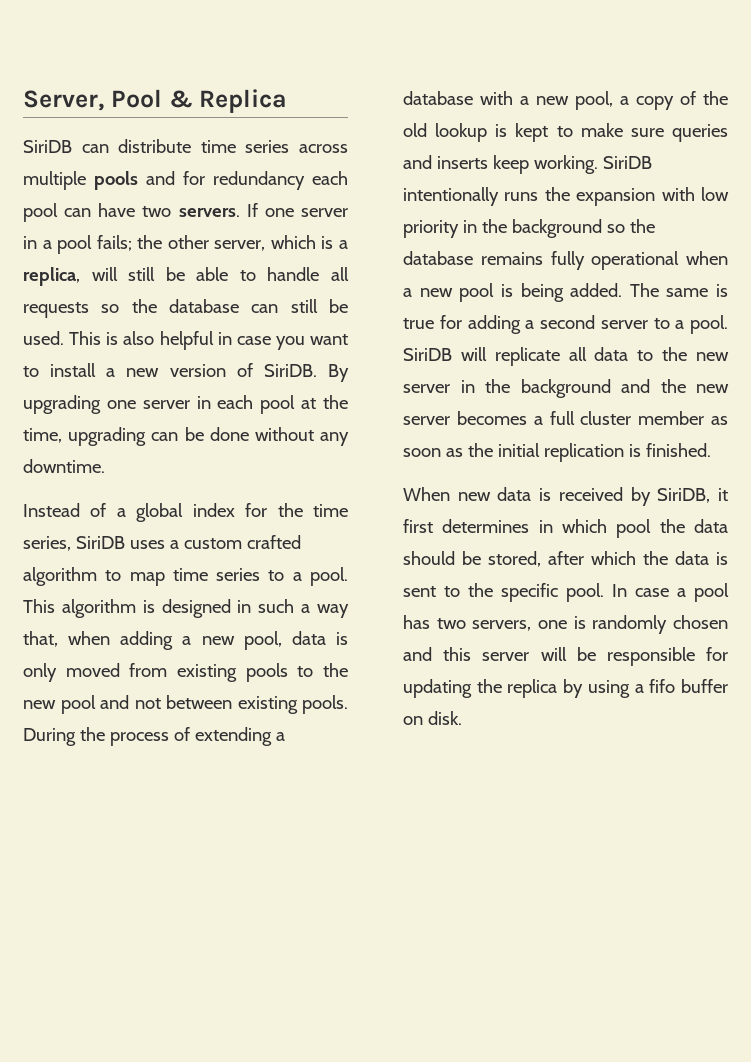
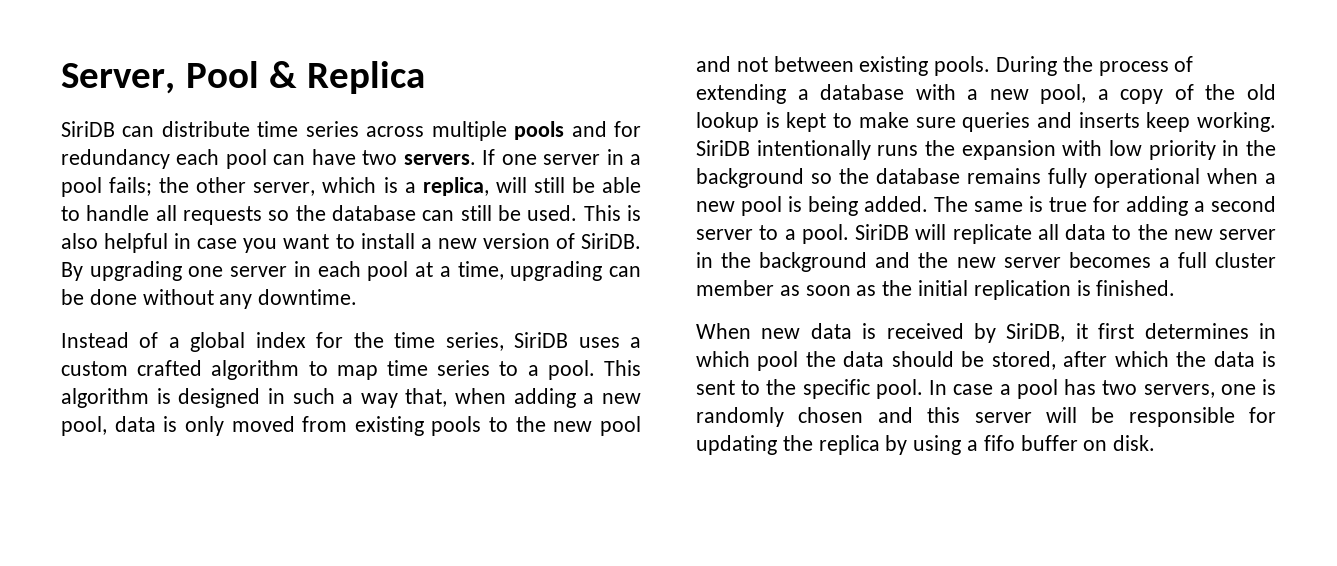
[323,395,349,409] the -> [439,266,451,277] a

